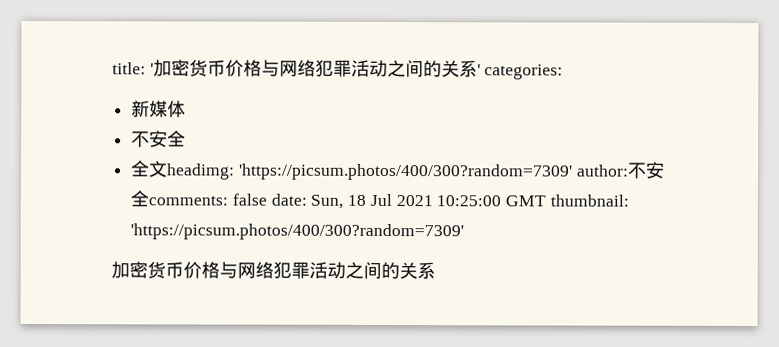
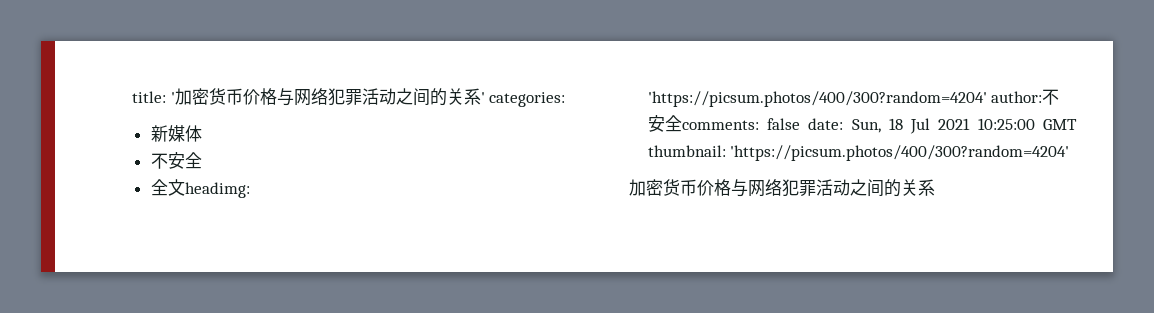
[237,163,573,181] 'https://picsum.photos/400/300?random=7309' -> [647,91,987,107] 'https://picsum.photos/400/300?random=4204'
[130,223,465,241] 'https://picsum.photos/400/300?random=7309' -> [730,145,1070,161] 'https://picsum.photos/400/300?random=4204'

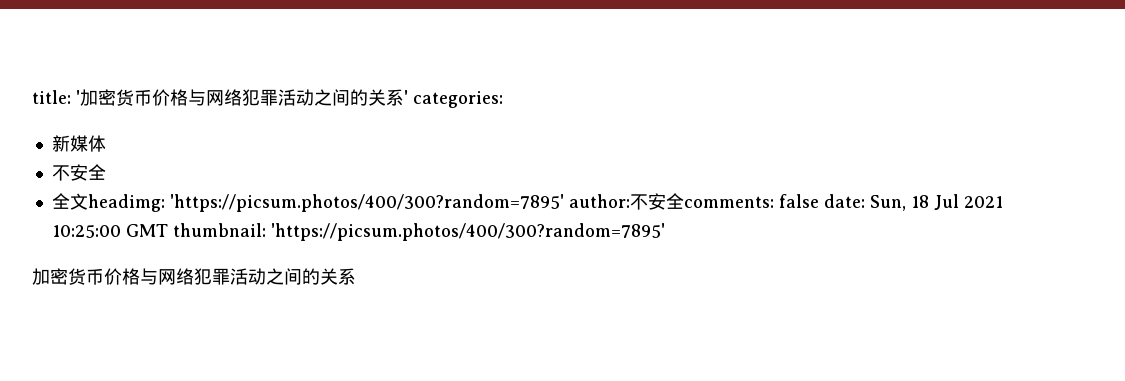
[647,91,987,107] 'https://picsum.photos/400/300?random=4204' -> [169,194,564,212] 'https://picsum.photos/400/300?random=7895'
[730,145,1070,161] 'https://picsum.photos/400/300?random=4204' -> [270,223,665,241] 'https://picsum.photos/400/300?random=7895'

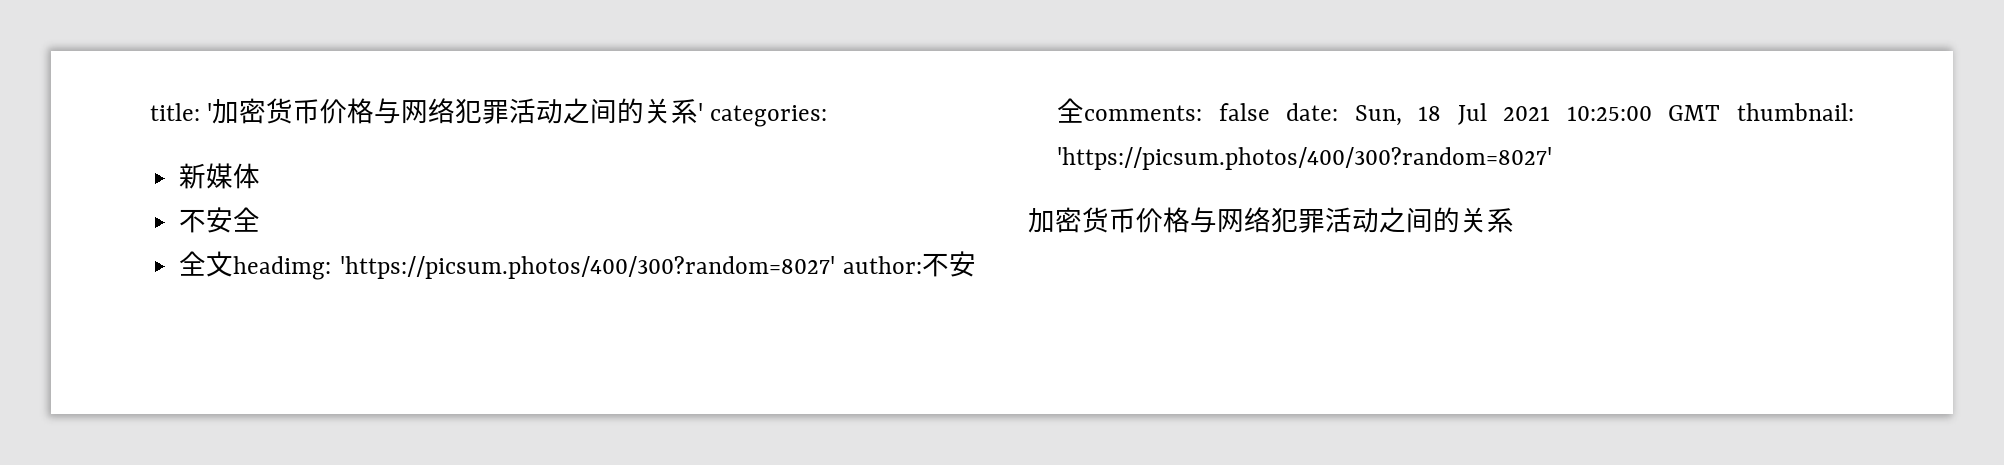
[169,194,564,212] 'https://picsum.photos/400/300?random=7895' -> [339,256,835,279] 'https://picsum.photos/400/300?random=8027'
[270,223,665,241] 'https://picsum.photos/400/300?random=7895' -> [1057,147,1553,170] 'https://picsum.photos/400/300?random=8027'

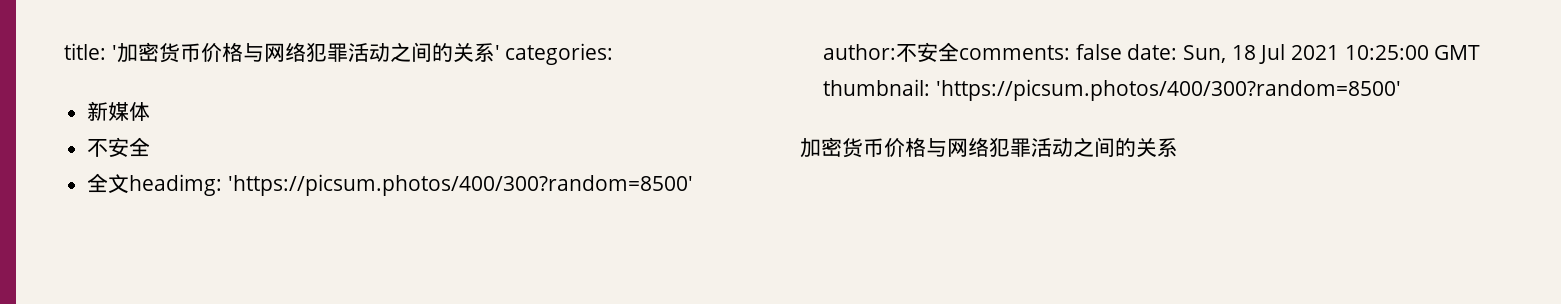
[339,256,835,279] 'https://picsum.photos/400/300?random=8027' -> [227,174,693,196] 'https://picsum.photos/400/300?random=8500'
[1057,147,1553,170] 'https://picsum.photos/400/300?random=8027' -> [935,79,1401,101] 'https://picsum.photos/400/300?random=8500'

